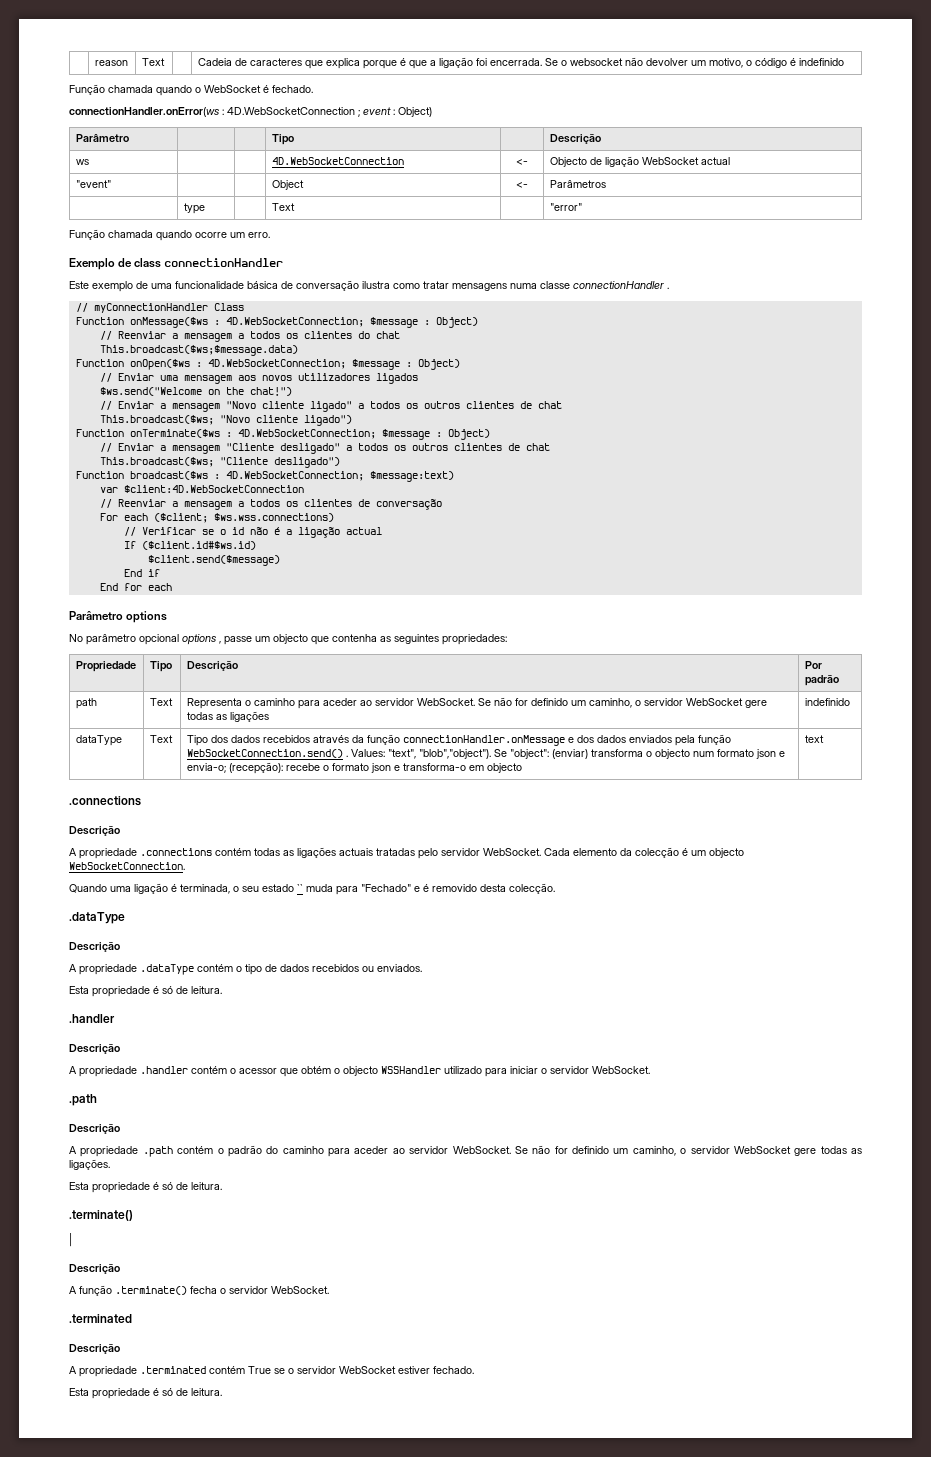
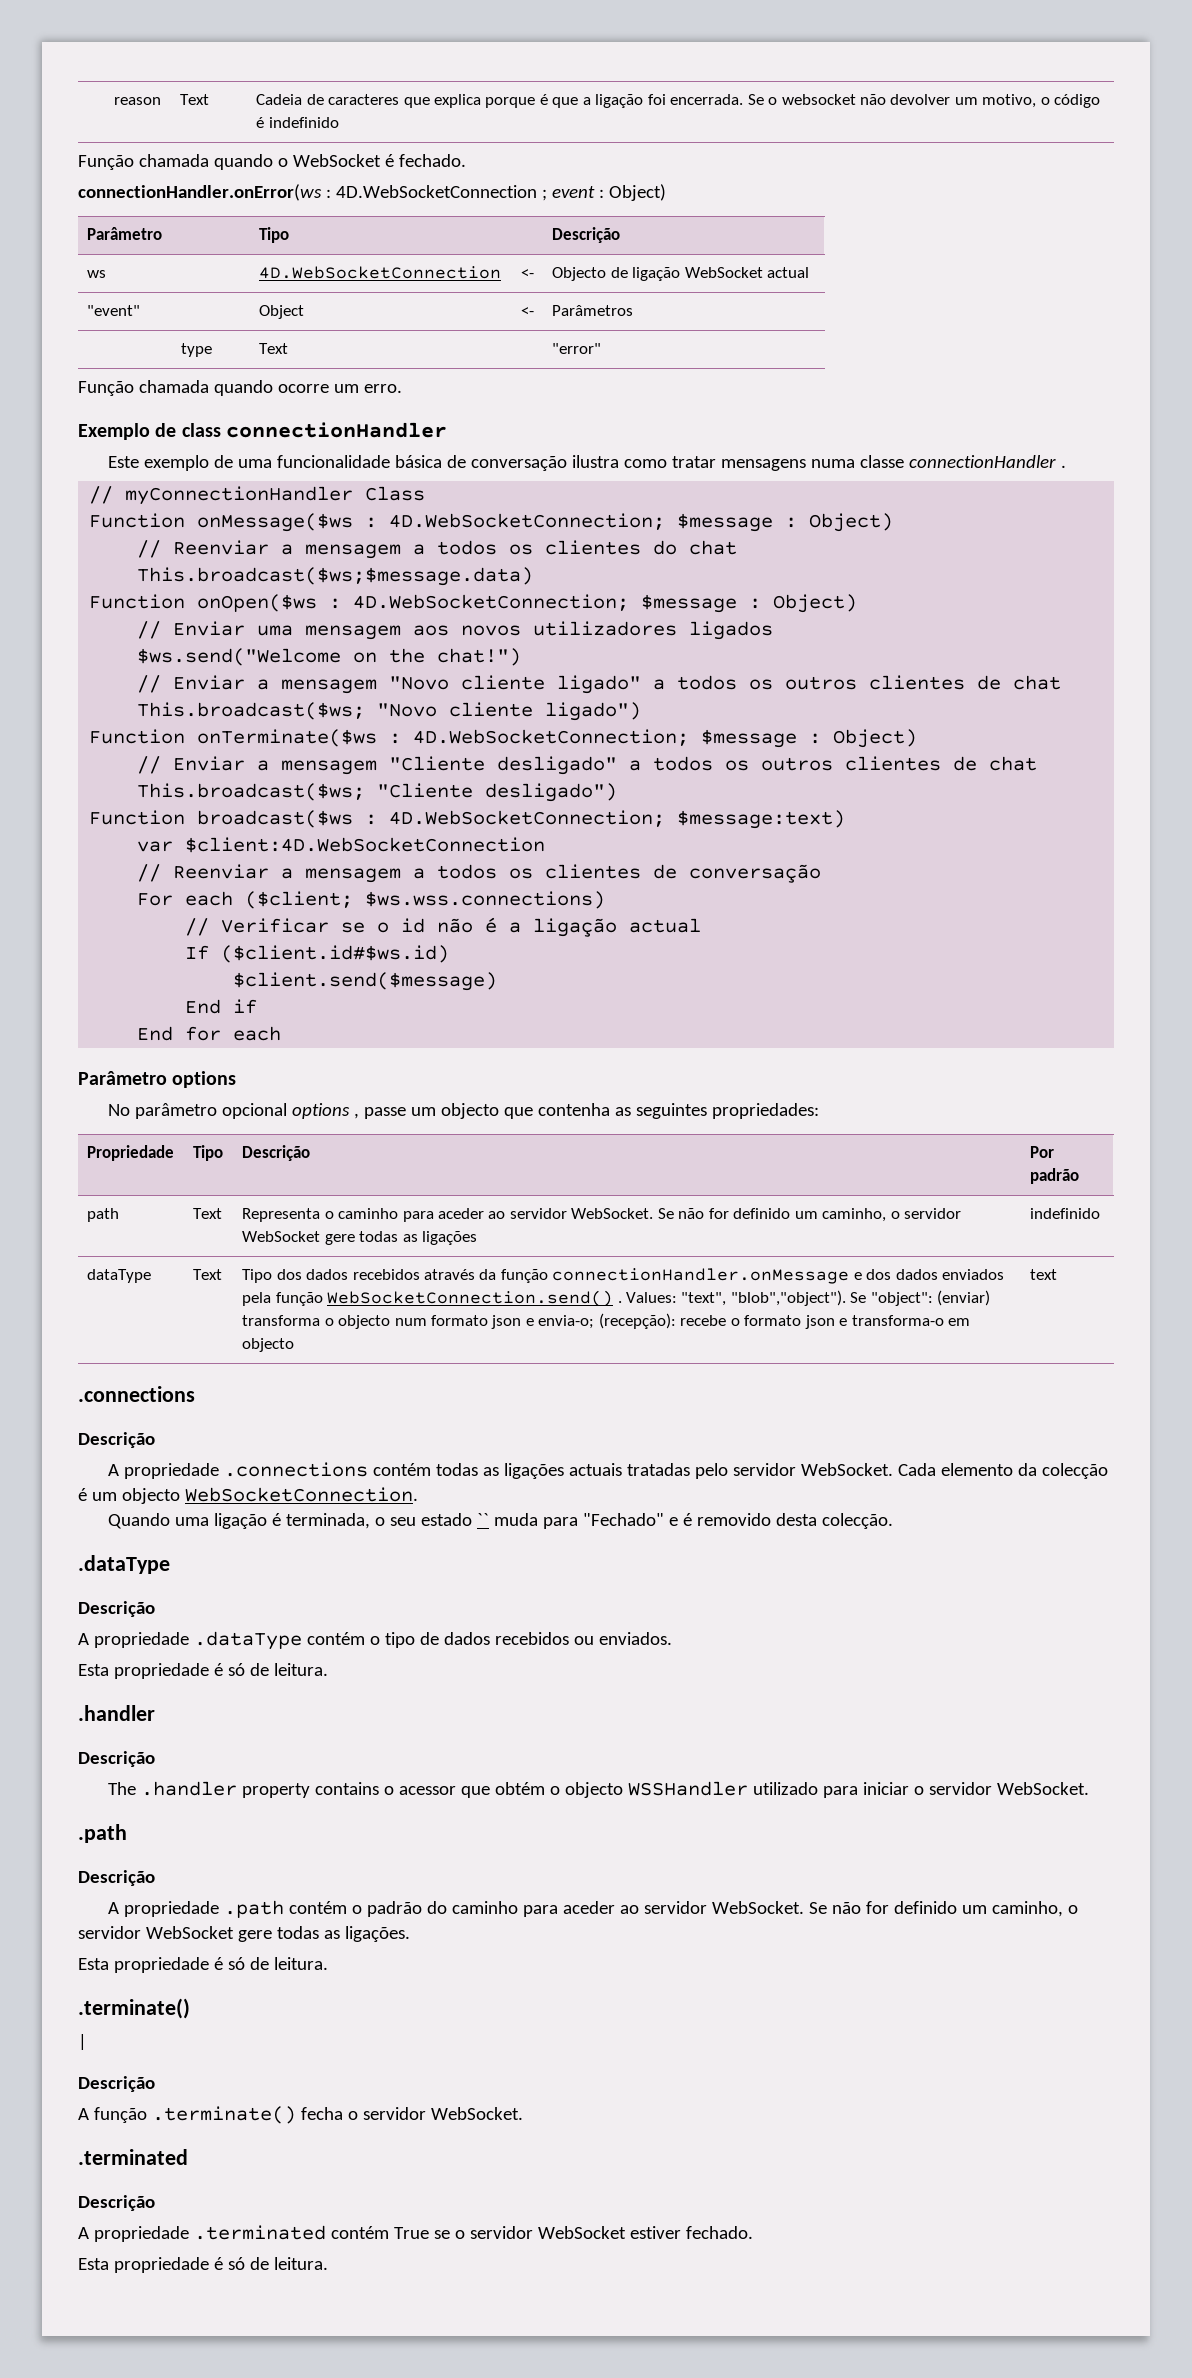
[69,1066,227,1077] A propriedade .handler contém -> [108,1781,380,1798] The .handler property contains

